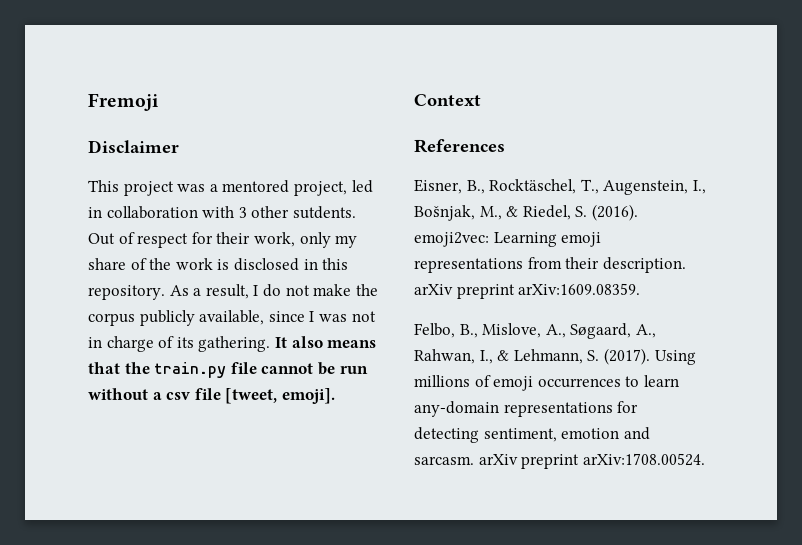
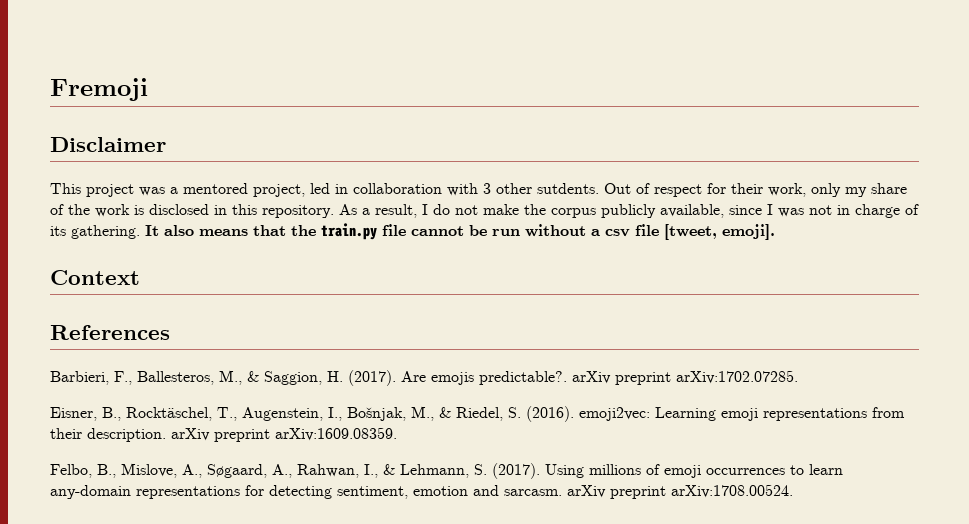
(505, 146) none -> [50,370,798,386] // Barbieri, F., Ballesteros, M., & Saggion, H. (2017). Are emojis predictable?. arXiv preprint arXiv:1702.07285.

